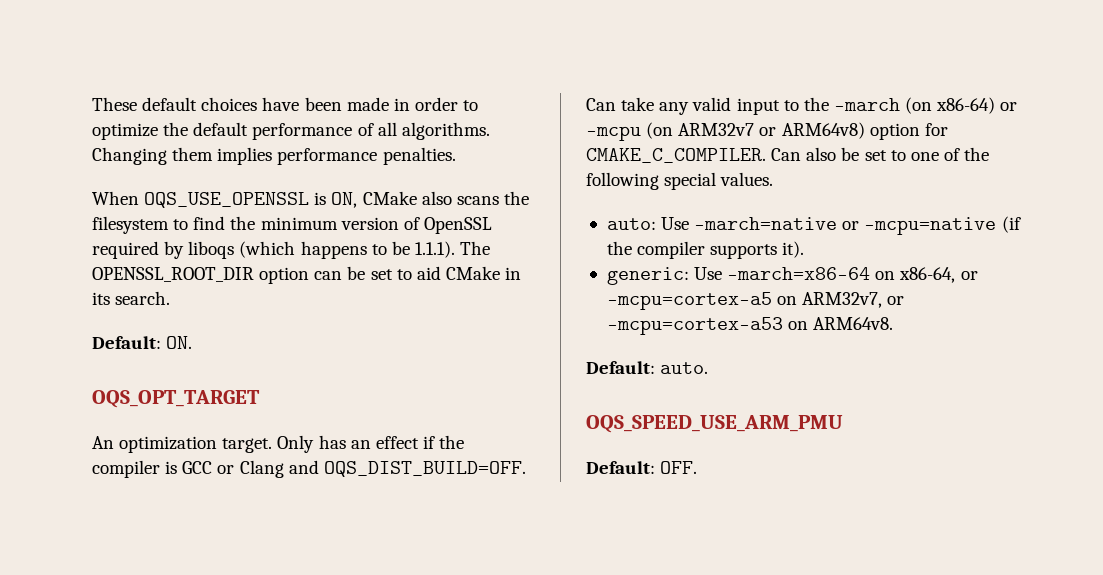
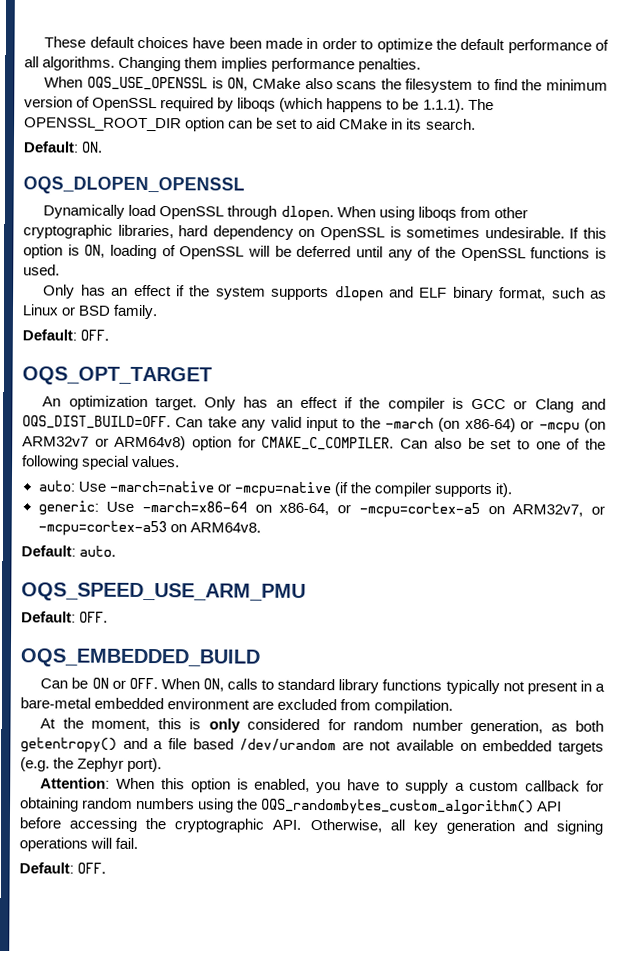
(193, 342) none -> [23,176,245,195] [43,204,528,222] [23,224,608,241] [23,244,608,262] [23,264,60,276] [43,284,607,302] [22,304,159,320] [22,329,110,341] // OQS_DLOPEN_OPENSSL // Dynamically load OpenSSL through dlopen. When using liboqs from other cryptographic libraries, hard dependency on OpenSSL is sometimes undesirable. If this option is ON, loading of OpenSSL will be deferred until any of the OpenSSL functions is used. // Only has an effect if the system supports dlopen and ELF binary format, such as Linux or BSD family. // Default: OFF.
(698, 467) none -> [20,648,260,668] [40,677,605,695] [20,697,454,714] [40,717,605,735] [20,737,604,755] [20,757,163,773] [40,777,604,794] [20,797,563,816] [19,817,604,835] [19,837,139,852] [19,862,107,874] // OQS_EMBEDDED_BUILD // Can be ON or OFF. When ON, calls to standard library functions typically not present in a bare-metal embedded environment are excluded from compilation. // At the moment, this is only considered for random number generation, as both getentropy() and a file based /dev/urandom are not available on embedded targets (e.g. the Zephyr port). // Attention: When this option is enabled, you have to supply a custom callback for obtaining random numbers using the OQS_randombytes_custom_algorithm() API before accessing the cryptographic API. Otherwise, all key generation and signing operations will fail. // Default: OFF.

